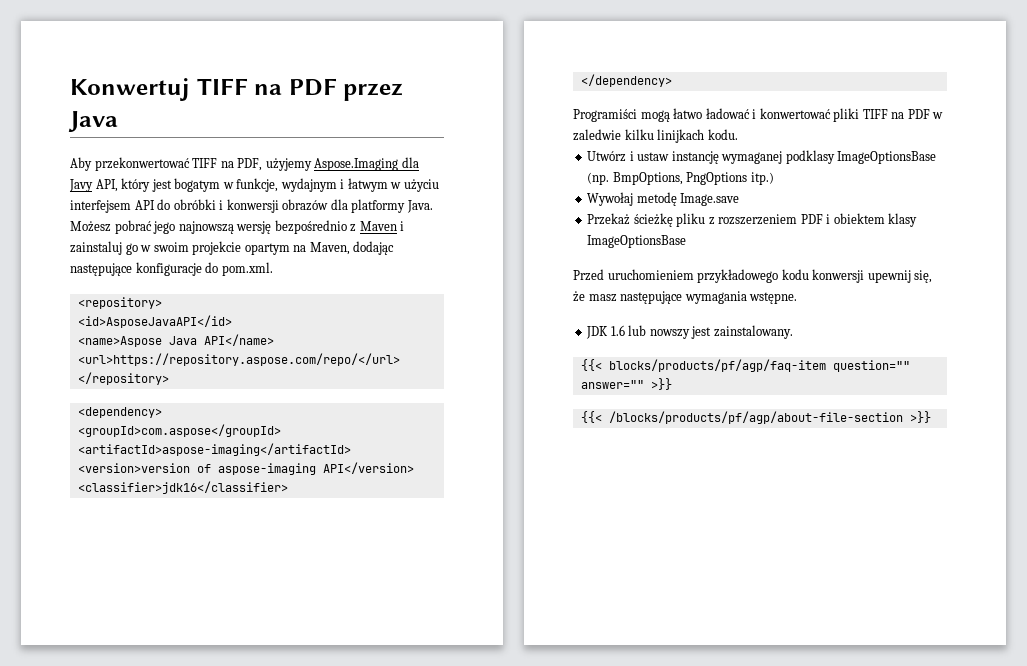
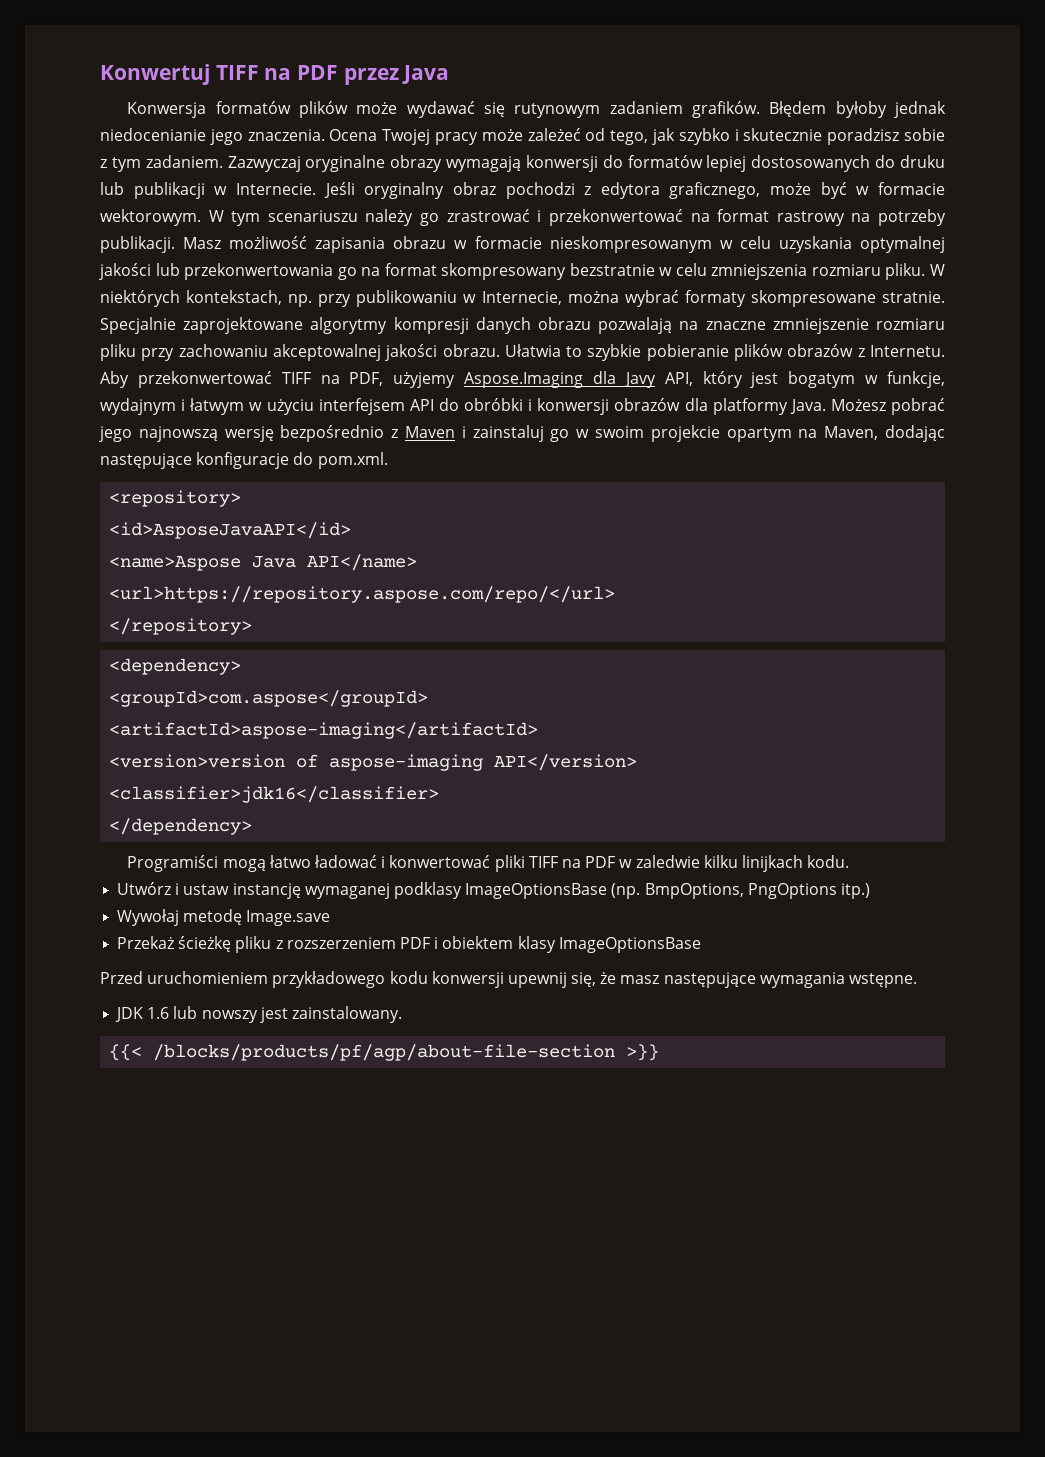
(118, 121) none -> [127,101,947,118] [100,128,945,145] [100,155,945,172] [100,182,945,199] [100,209,947,226] [100,236,945,253] [99,263,946,280] [100,290,945,307] [100,317,946,334] [100,344,945,361] Konwersja formatów plików może wydawać się rutynowym zadaniem grafików. Błędem byłoby jednak niedocenianie jego znaczenia. Ocena Twojej pracy może zależeć od tego, jak szybko i skutecznie poradzisz sobie z tym zadaniem. Zazwyczaj oryginalne obrazy wymagają konwersji do formatów lepiej dostosowanych do druku lub publikacji w Internecie. Jeśli oryginalny obraz pochodzi z edytora graficznego, może być w formacie wektorowym. W tym scenariuszu należy go zrastrować i przekonwertować na format rastrowy na potrzeby publikacji. Masz możliwość zapisania obrazu w formacie nieskompresowanym w celu uzyskania optymalnej jakości lub przekonwertowania go na format skompresowany bezstratnie w celu zmniejszenia rozmiaru pliku. W niektórych kontekstach, np. przy publikowaniu w Internecie, można wybrać formaty skompresowane stratnie. Specjalnie zaprojektowane algorytmy kompresji danych obrazu pozwalają na znaczne zmniejszenie rozmiaru pliku przy zachowaniu akceptowalnej jakości obrazu. Ułatwia to szybkie pobieranie plików obrazów z Internetu.
[580,359,910,372] [580,378,672,390] // {{< blocks/products/pf/agp/faq-item question="" answer="" >}} -> (402, 1014) none

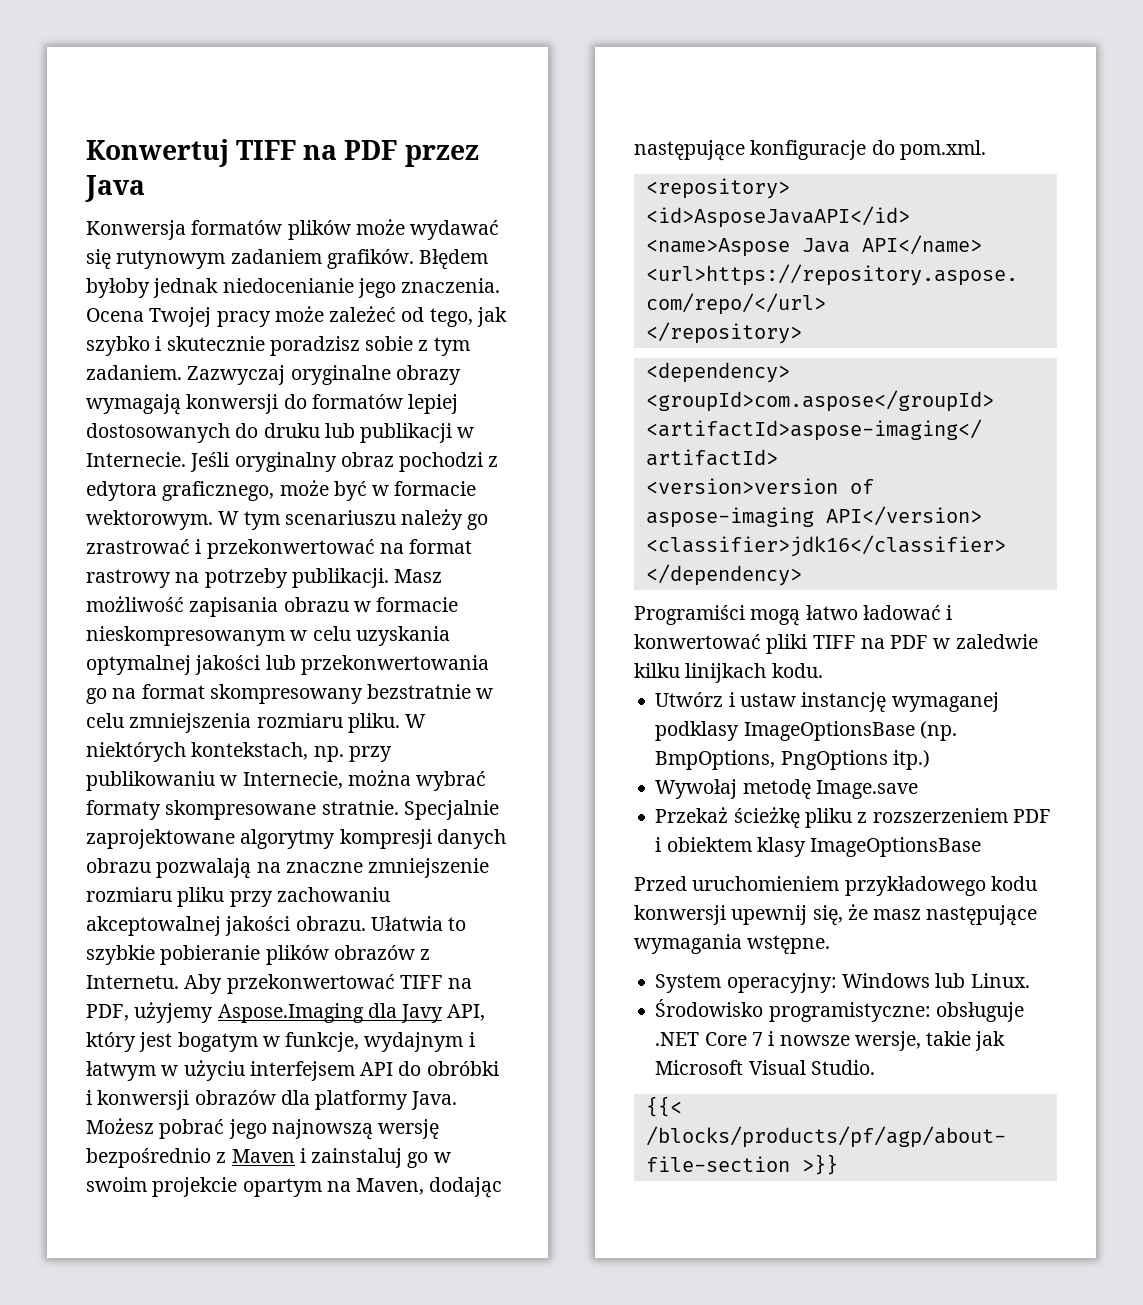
[115,1006,402,1023] JDK 1.6 lub nowszy jest zainstalowany. -> [655,973,1030,993] [655,999,1024,1022] [655,1031,1006,1051] [655,1060,875,1075] System operacyjny: Windows lub Linux. // Środowisko programistyczne: obsługuje .NET Core 7 i nowsze wersje, takie jak Microsoft Visual Studio.

